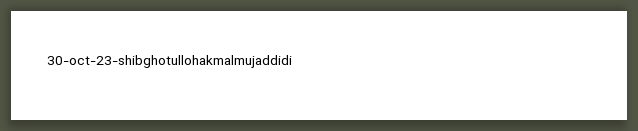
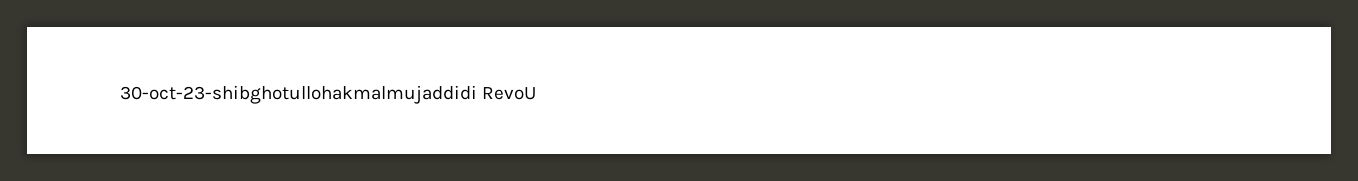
(292, 61) none -> [482,87,537,100] RevoU

